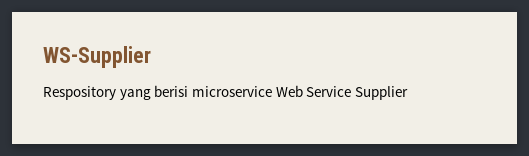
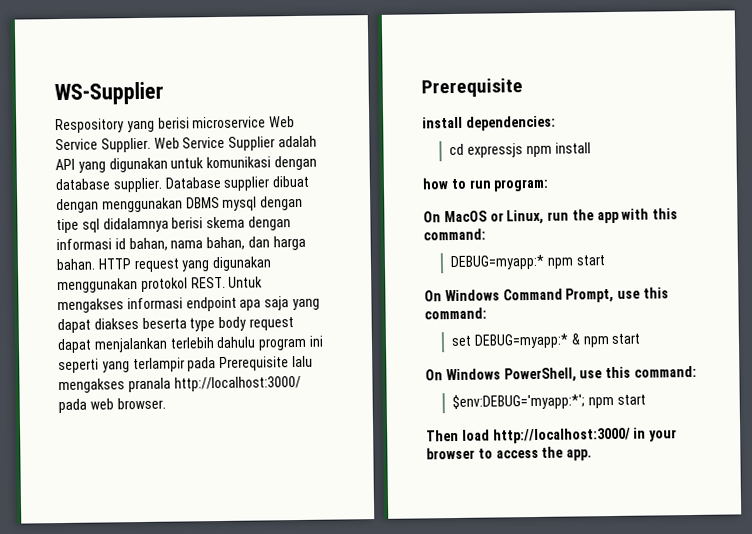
[354,86,408,100] Supplier -> [100,135,317,153] [55,155,317,173] [55,175,310,193] [56,195,304,214] [56,216,291,234] [56,235,306,252] [56,256,273,273] [57,276,264,294] [57,296,320,314] [57,316,294,334] [57,335,324,354] [58,355,313,374] [58,375,301,394] [58,397,166,414] [421,78,523,98] [422,115,556,131] [449,142,591,158] [422,178,550,192] [423,208,679,225] [423,228,486,241] [450,254,605,271] [424,287,669,303] [424,307,487,320] [451,333,641,349] [425,365,697,383] [452,393,646,411] [426,427,678,444] [426,446,593,461] Supplier. Web Service Supplier adalah API yang digunakan untuk komunikasi dengan database supplier. Database supplier dibuat dengan menggunakan DBMS mysql dengan tipe sql didalamnya berisi skema dengan informasi id bahan, nama bahan, dan harga bahan. HTTP request yang digunakan menggunakan protokol REST. Untuk mengakses informasi endpoint apa saja yang dapat diakses beserta type body request dapat menjalankan terlebih dahulu program ini seperti yang terlampir pada Prerequisite lalu mengakses pranala http://localhost:3000/ pada web browser. // Prerequisite // install dependencies: // cd expressjs npm install // how to run program: // On MacOS or Linux, run the app with this command: // DEBUG=myapp:* npm start // On Windows Command Prompt, use this command: // set DEBUG=myapp:* & npm start // On Windows PowerShell, use this command: // $env:DEBUG='myapp:*'; npm start // Then load http://localhost:3000/ in your browser to access the app.

